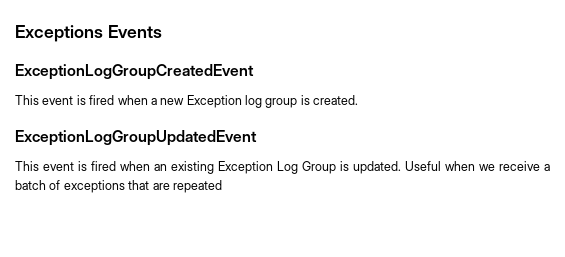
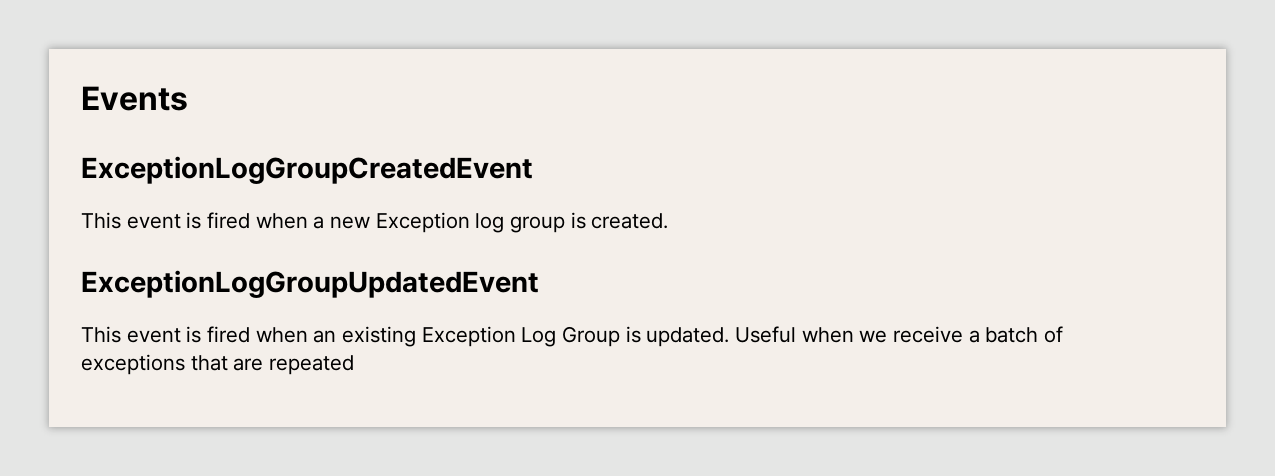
[15,25,103,42] Exceptions -> (81, 98) none

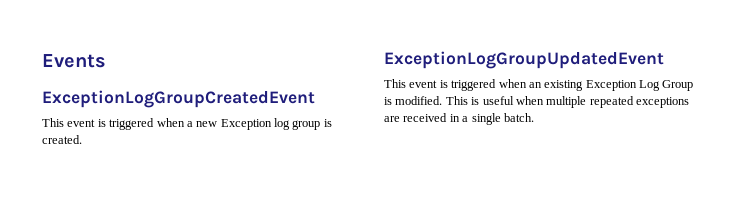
[207,212,251,229] fired -> [109,118,155,130] triggered
[207,326,251,343] fired -> [451,79,497,91] triggered
[646,326,1064,347] [81,354,355,375] updated. Useful when we receive a batch of exceptions that are repeated -> [395,96,689,108] [384,113,534,125] modified. This is useful when multiple repeated exceptions are received in a single batch.

